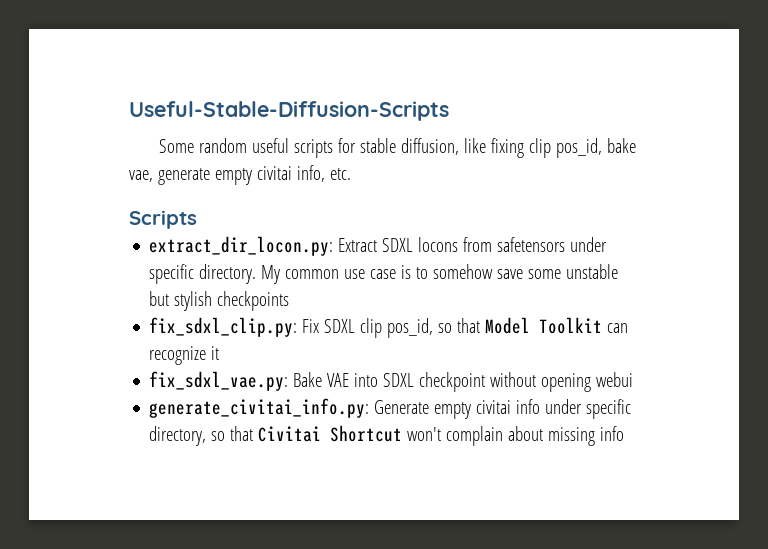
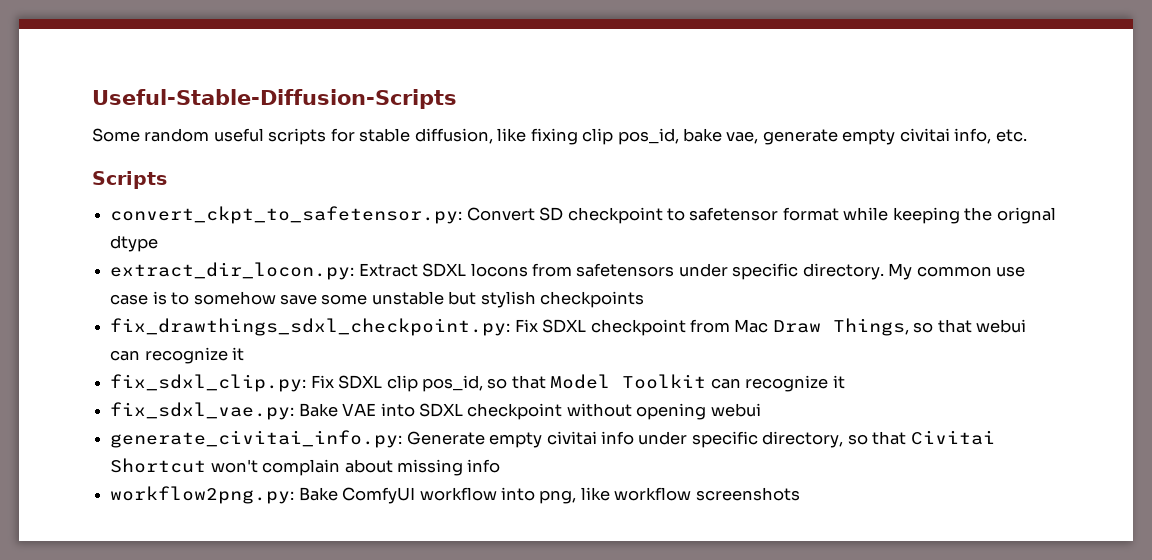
(197, 219) none -> [110,206,1056,224] [110,235,159,252] // convert_ckpt_to_safetensor.py: Convert SD checkpoint to safetensor format while keeping the orignal dtype
(290, 301) none -> [110,318,1027,336] [110,347,245,364] // fix_drawthings_sdxl_checkpoint.py: Fix SDXL checkpoint from Mac Draw Things, so that webui can recognize it
(625, 433) none -> [110,486,800,504] // workflow2png.py: Bake ComfyUI workflow into png, like workflow screenshots

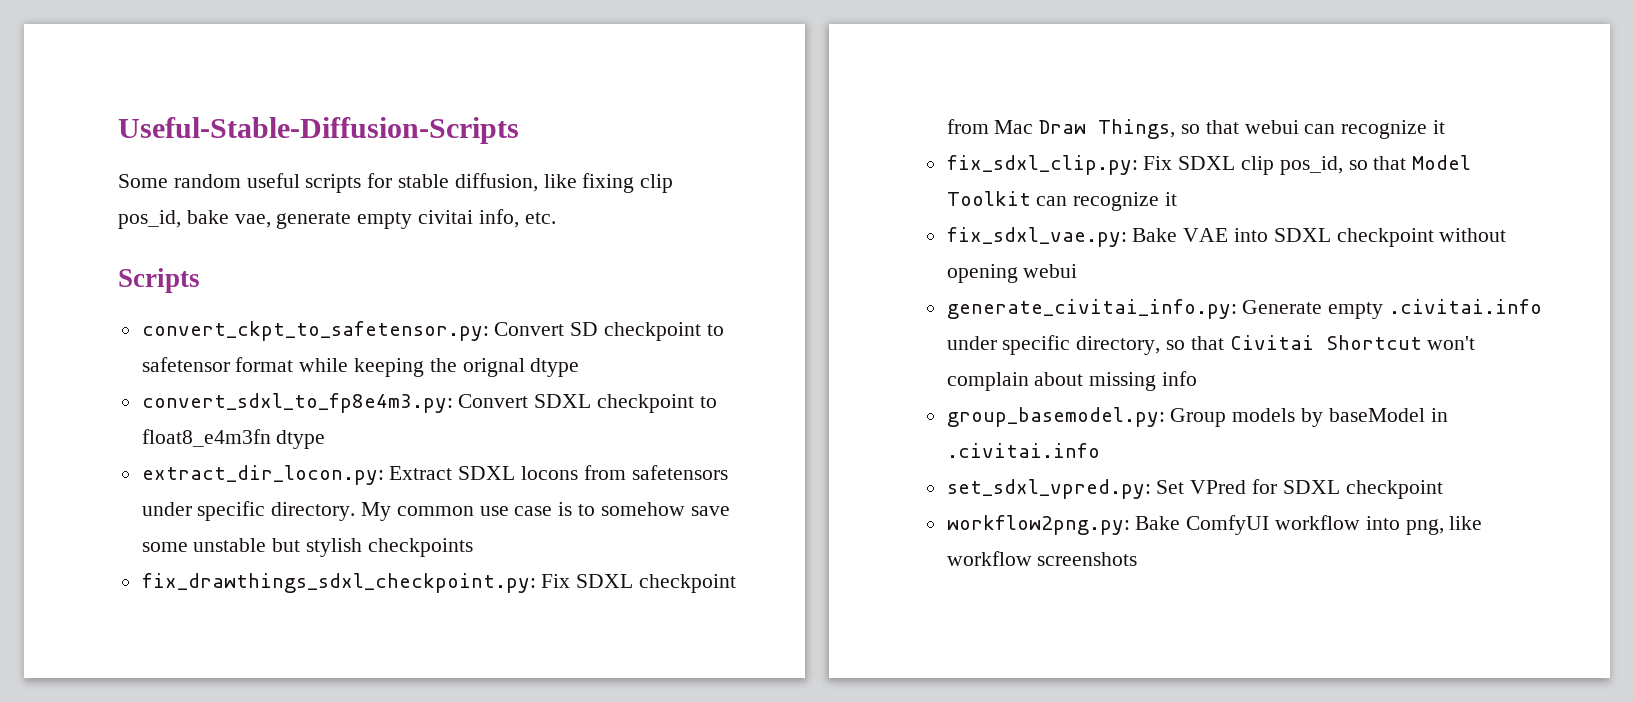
(159, 243) none -> [141,393,717,413] [141,429,326,449] // convert_sdxl_to_fp8e4m3.py: Convert SDXL checkpoint to float8_e4m3fn dtype
[546,431,634,445] civitai info -> [1389,299,1543,314] .civitai.info
(501, 466) none -> [946,407,1448,427] [946,443,1100,458] [946,479,1443,499] // group_basemodel.py: Group models by baseModel in .civitai.info // set_sdxl_vpred.py: Set VPred for SDXL checkpoint

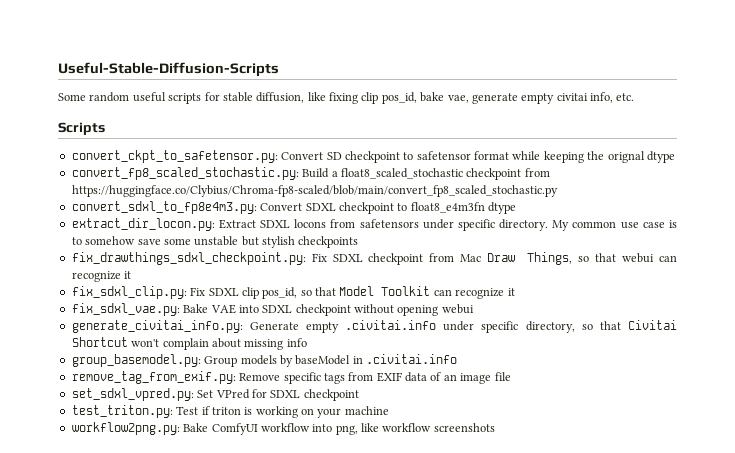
(580, 367) none -> [71,167,550,180] [71,185,558,197] // convert_fp8_scaled_stochastic.py: Build a float8_scaled_stochastic checkpoint from https://huggingface.co/Clybius/Chroma-fp8-scaled/blob/main/convert_fp8_scaled_stochastic.py
(1100, 450) none -> [71,371,511,384] // remove_tag_from_exif.py: Remove specific tags from EXIF data of an image file
(1443, 489) none -> [71,405,389,418] // test_triton.py: Test if triton is working on your machine

